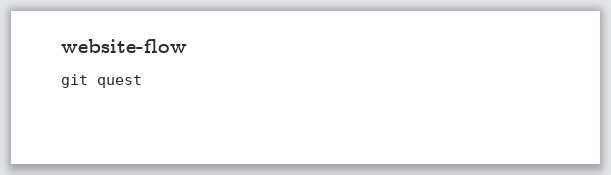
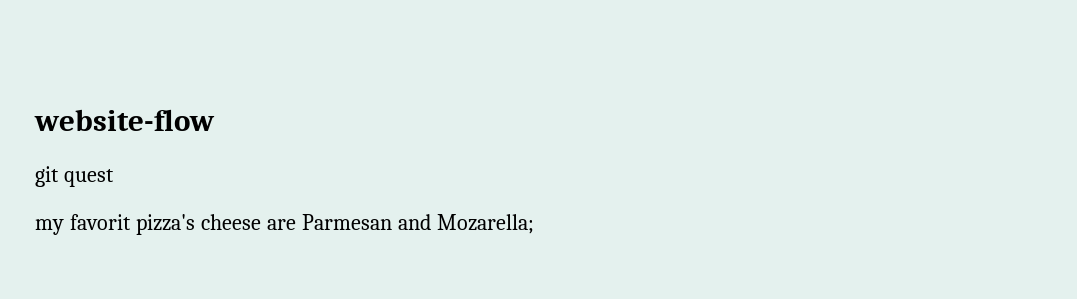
(142, 81) none -> [35,214,534,235] // my favorit pizza's cheese are Parmesan and Mozarella;

